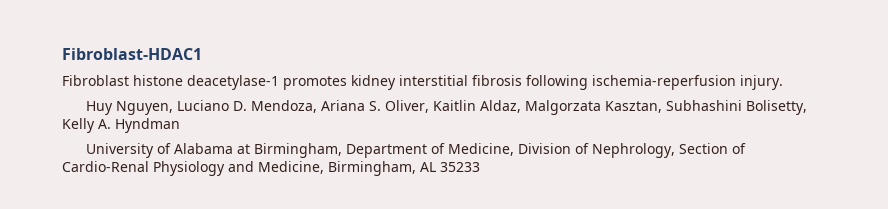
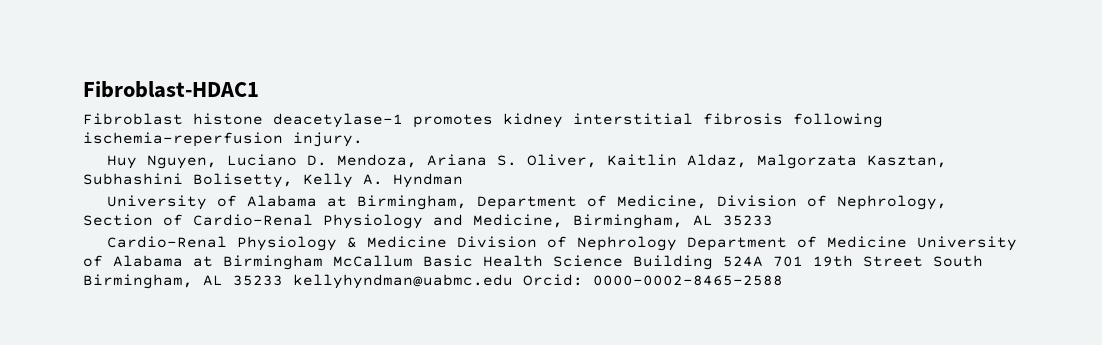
(480, 167) none -> [107,236,1018,251] [83,255,983,270] [83,274,783,289] // Cardio-Renal Physiology & Medicine Division of Nephrology Department of Medicine University of Alabama at Birmingham McCallum Basic Health Science Building 524A 701 19th Street South Birmingham, AL 35233 kellyhyndman@uabmc.edu Orcid: 0000-0002-8465-2588

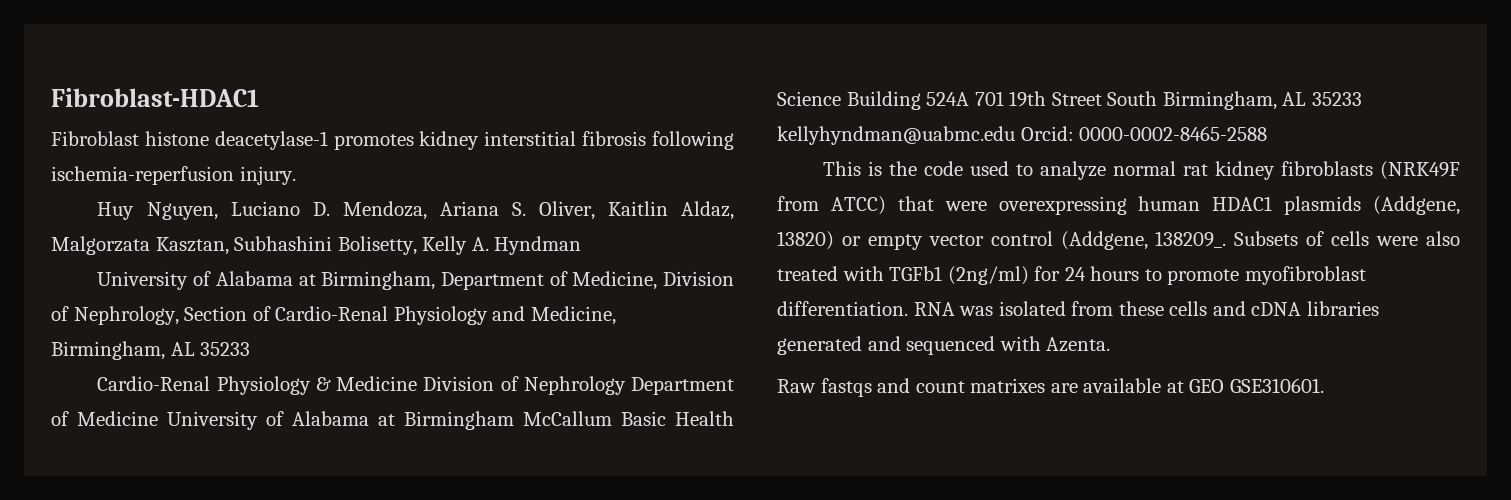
(783, 280) none -> [823,161,1460,180] [777,196,1460,215] [777,231,1460,250] [777,266,1366,285] [777,301,1379,316] [777,336,1111,355] [777,378,1324,397] // This is the code used to analyze normal rat kidney fibroblasts (NRK49F from ATCC) that were overexpressing human HDAC1 plasmids (Addgene, 13820) or empty vector control (Addgene, 138209_. Subsets of cells were also treated with TGFb1 (2ng/ml) for 24 hours to promote myofibroblast differentiation. RNA was isolated from these cells and cDNA libraries generated and sequenced with Azenta. // Raw fastqs and count matrixes are available at GEO GSE310601.

